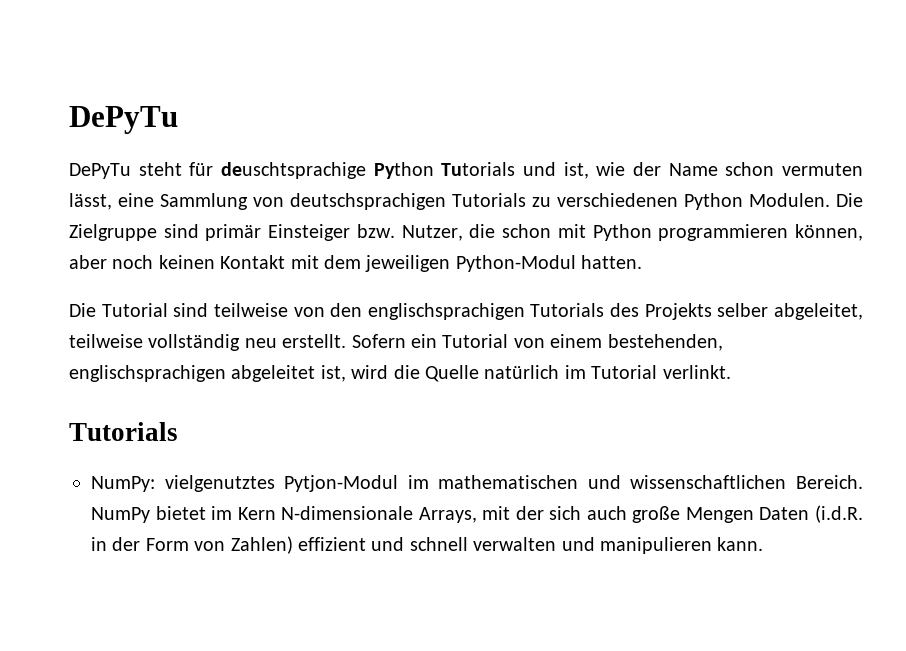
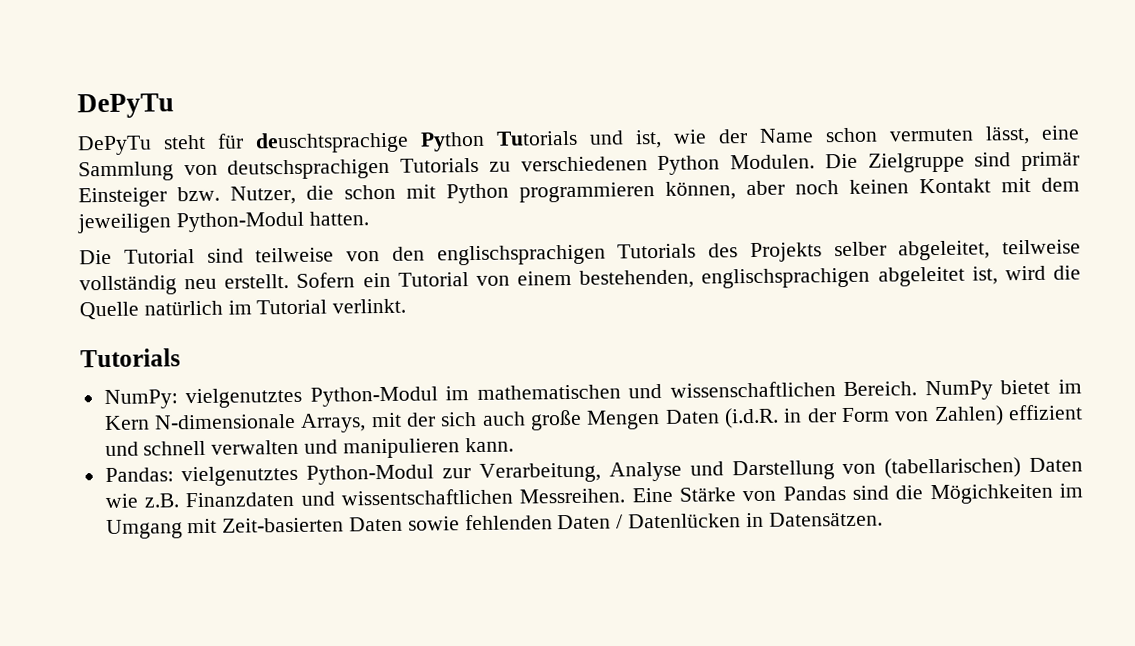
[284,475,399,492] Pytjon-Modul -> [309,386,438,407] Python-Modul
(764, 544) none -> [104,457,1084,487] [104,483,1084,509] [105,511,883,540] // Pandas: vielgenutztes Python-Modul zur Verarbeitung, Analyse und Darstellung von (tabellarischen) Daten wie z.B. Finanzdaten und wissentschaftlichen Messreihen. Eine Stärke von Pandas sind die Mögichkeiten im Umgang mit Zeit-basierten Daten sowie fehlenden Daten / Datenlücken in Datensätzen.

